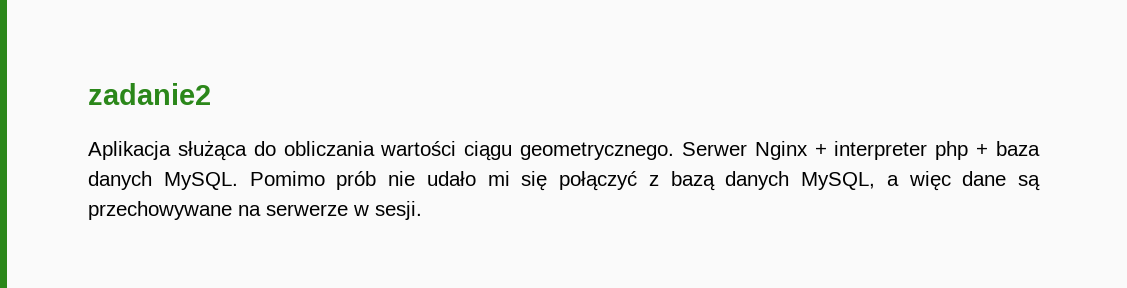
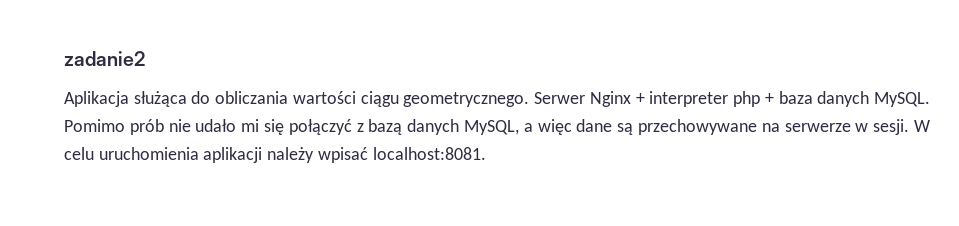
(422, 210) none -> [913,120,930,132] [64,147,486,163] W celu uruchomienia aplikacji należy wpisać localhost:8081.

